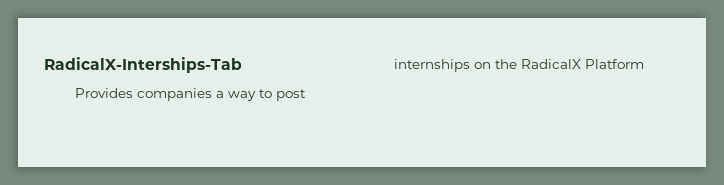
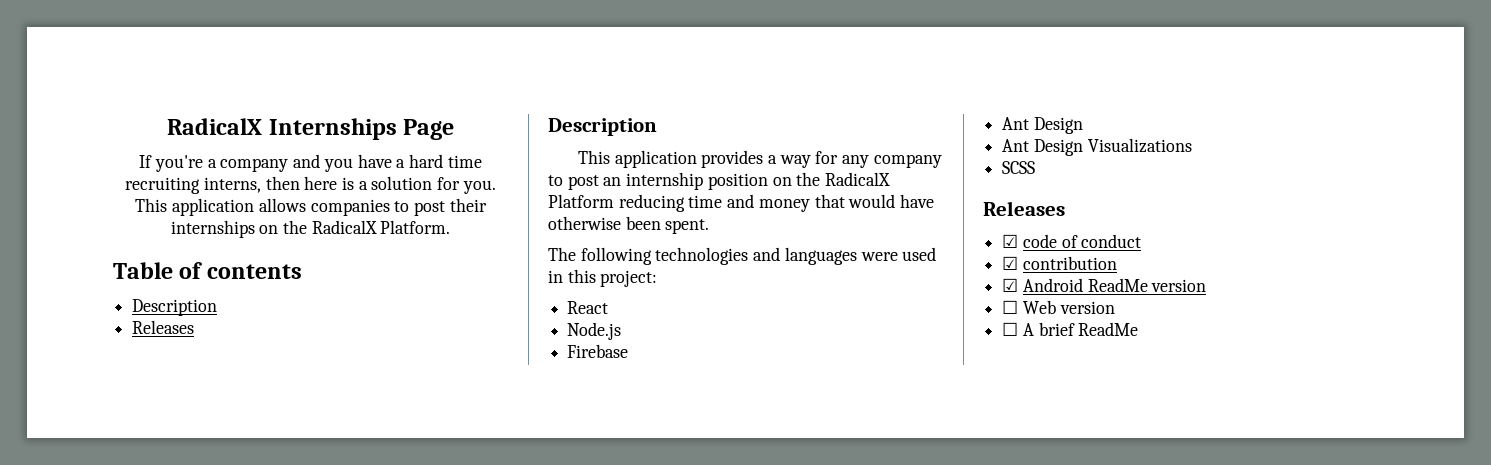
[44,57,242,73] [75,88,306,101] RadicalX-Interships-Tab // Provides companies a way to post -> [167,118,454,140] [139,154,482,172] [125,176,496,194] [135,198,487,216] RadicalX Internships Page // If you're a company and you have a hard time recruiting interns, then here is a solution for you. This application allows companies to post their
[585,59,644,69] Platform -> [380,220,451,234] [113,262,302,279] [132,299,218,316] [132,320,195,334] [548,118,657,136] [577,150,942,168] [548,172,891,190] [548,194,935,212] [548,216,710,234] [548,247,937,265] [548,269,658,287] [567,301,609,314] [567,322,622,340] [567,344,629,358] [1002,117,1083,134] [1002,138,1192,156] [1002,161,1036,174] [983,201,1065,216] [1002,234,1142,248] [1002,256,1117,270] [1002,278,1207,292] [1002,300,1115,314] [1002,322,1139,336] Platform. // Table of contents // Description // Releases // Description // This application provides a way for any company to post an internship position on the RadicalX Platform reducing time and money that would have otherwise been spent. // The following technologies and languages were used in this project: // React // Node.js // Firebase // Ant Design // Ant Design Visualizations // SCSS // Releases // ☑ code of conduct // ☑ contribution // ☑ Android ReadMe version // ☐ Web version // ☐ A brief ReadMe

